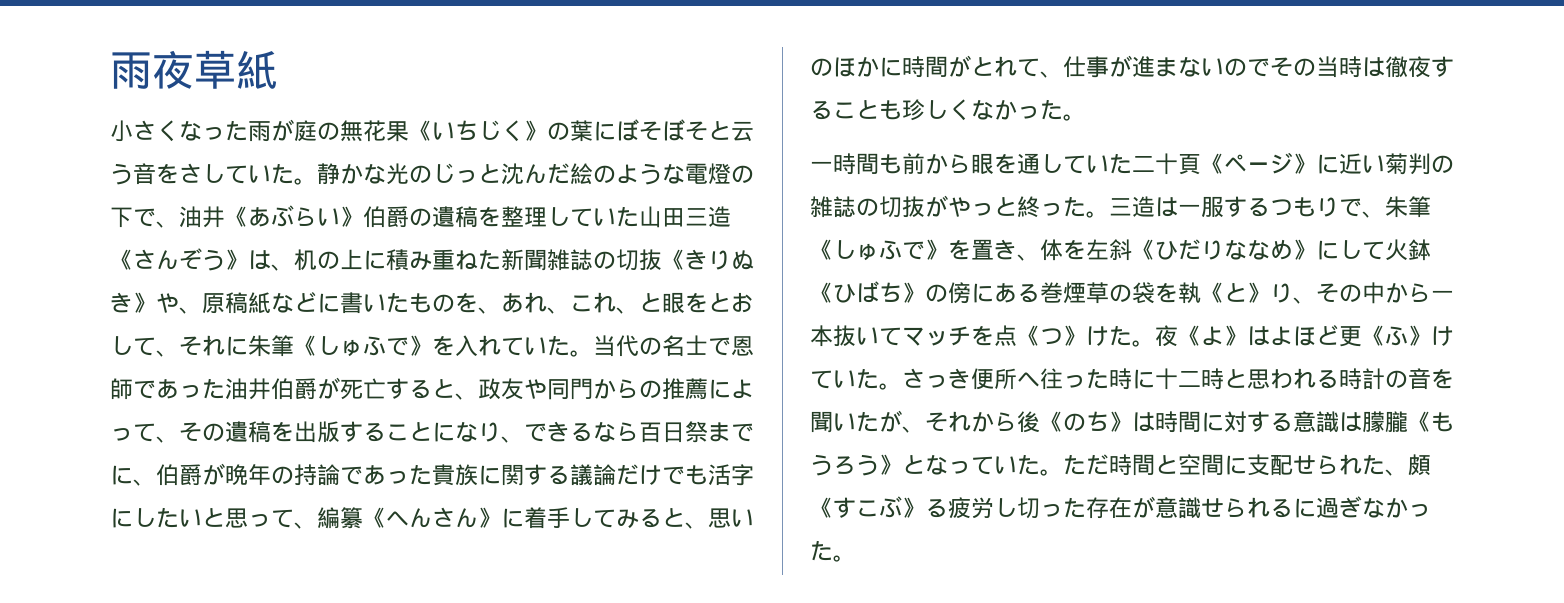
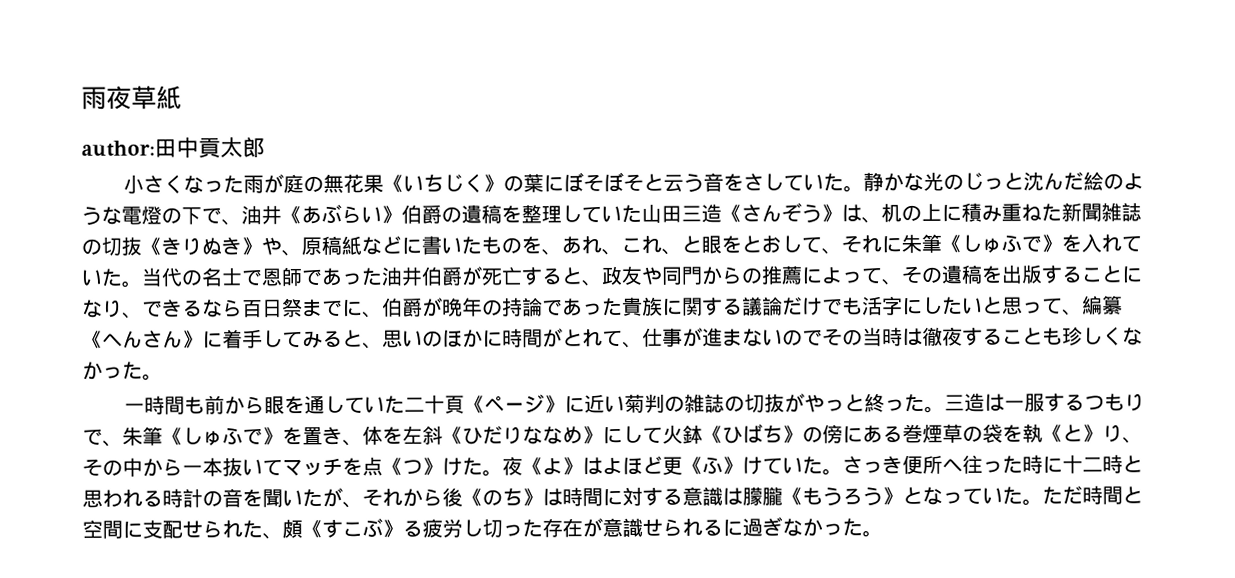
(278, 70) none -> [81,137,265,159] // author:田中貢太郎

